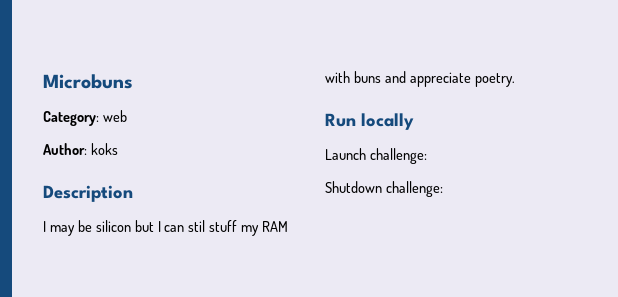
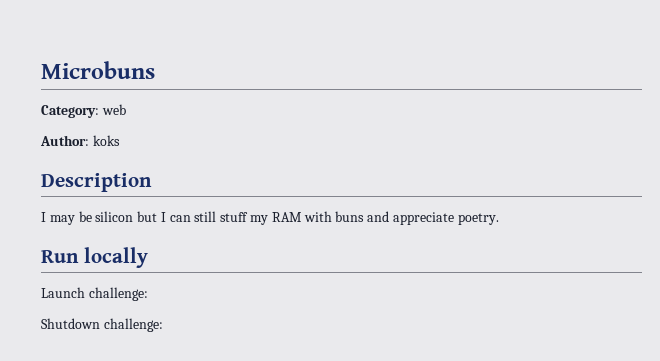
[188,220,206,232] stil -> [194,211,217,222] still

